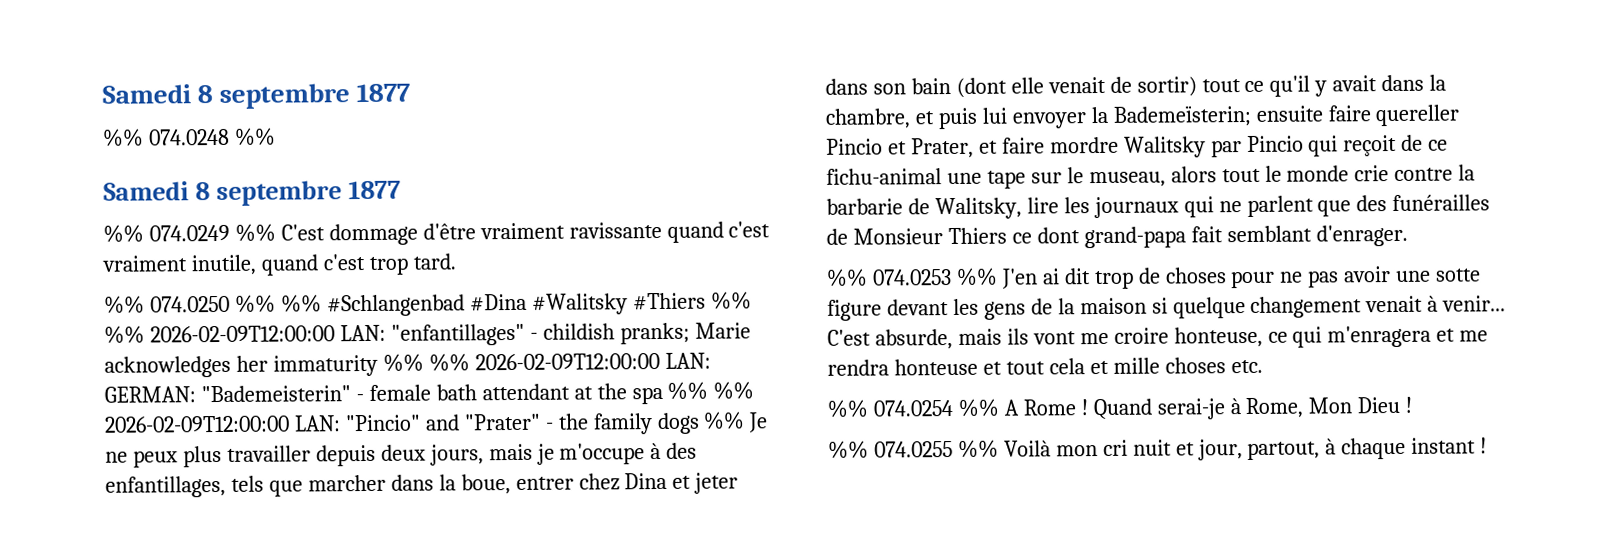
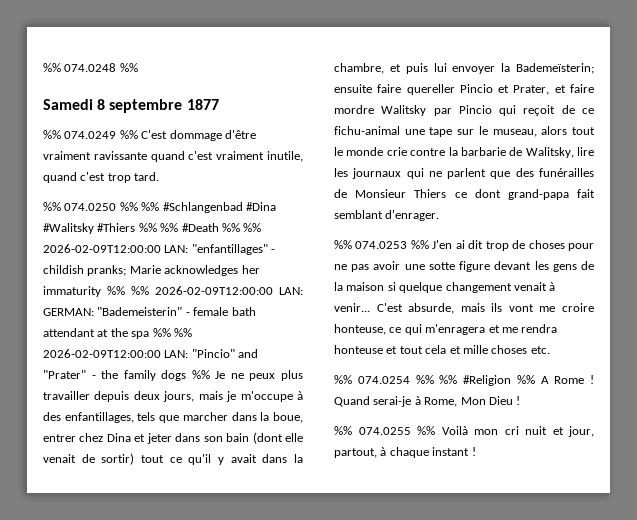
[102,83,412,109] Samedi 8 septembre 1877 // -> (43, 67) none
(145, 334) none -> [181,223,262,232] #Death %% %%
(999, 407) none -> [439,375,535,386] %% #Religion %%

